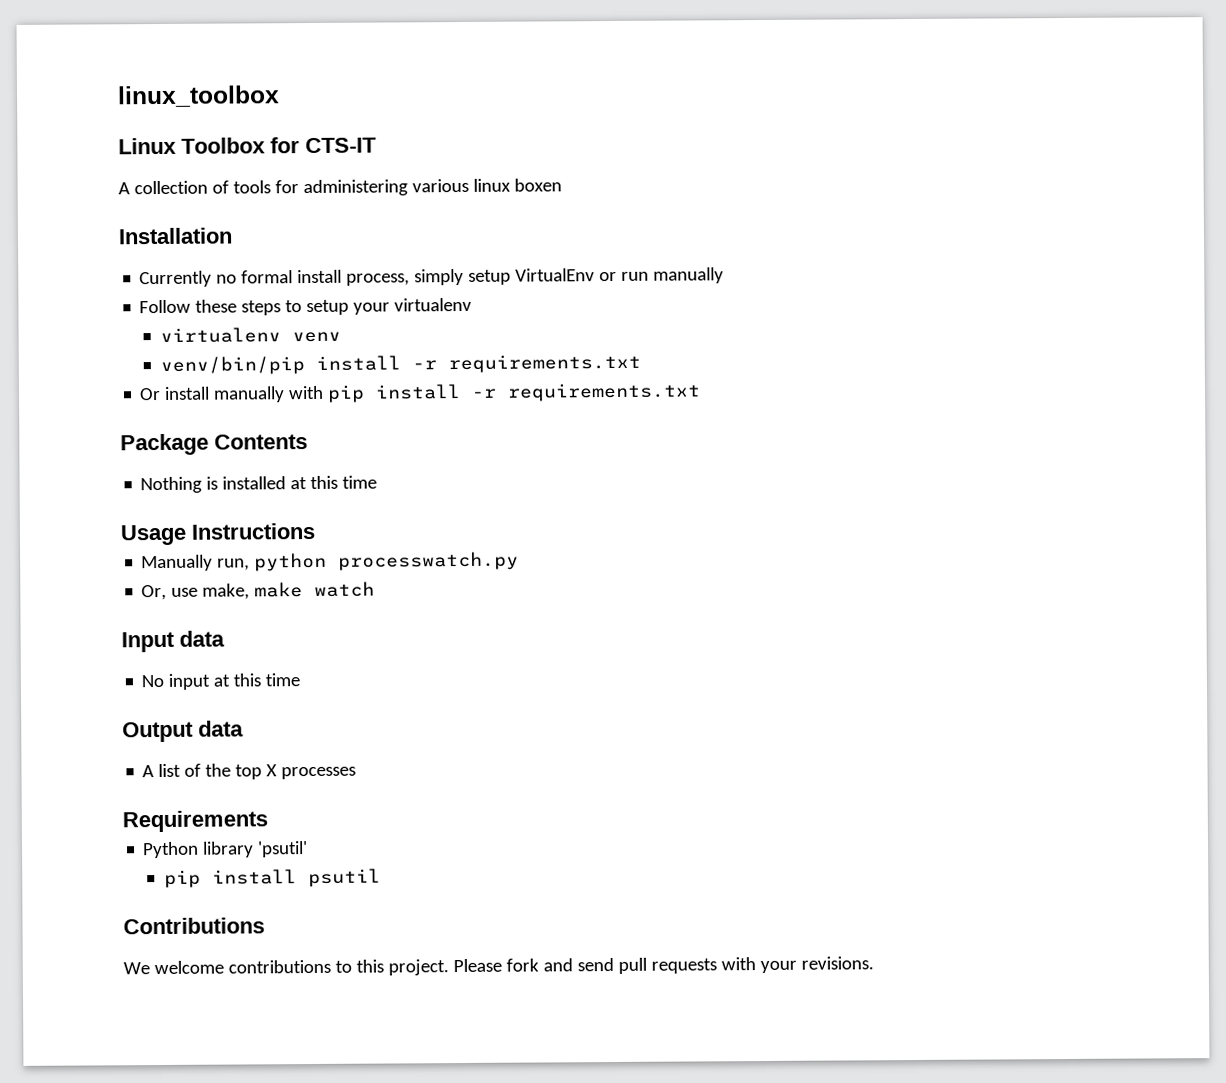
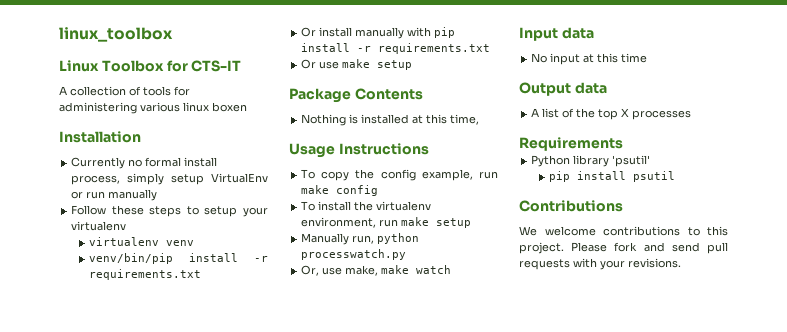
(702, 392) none -> [301,59,413,70] // Or use make setup
[342,475,378,489] time -> [450,114,480,125] time,
(315, 531) none -> [301,169,498,181] [301,185,379,196] [301,201,432,211] [301,217,472,228] // To copy the config example, run make config // To install the virtualenv environment, run make setup

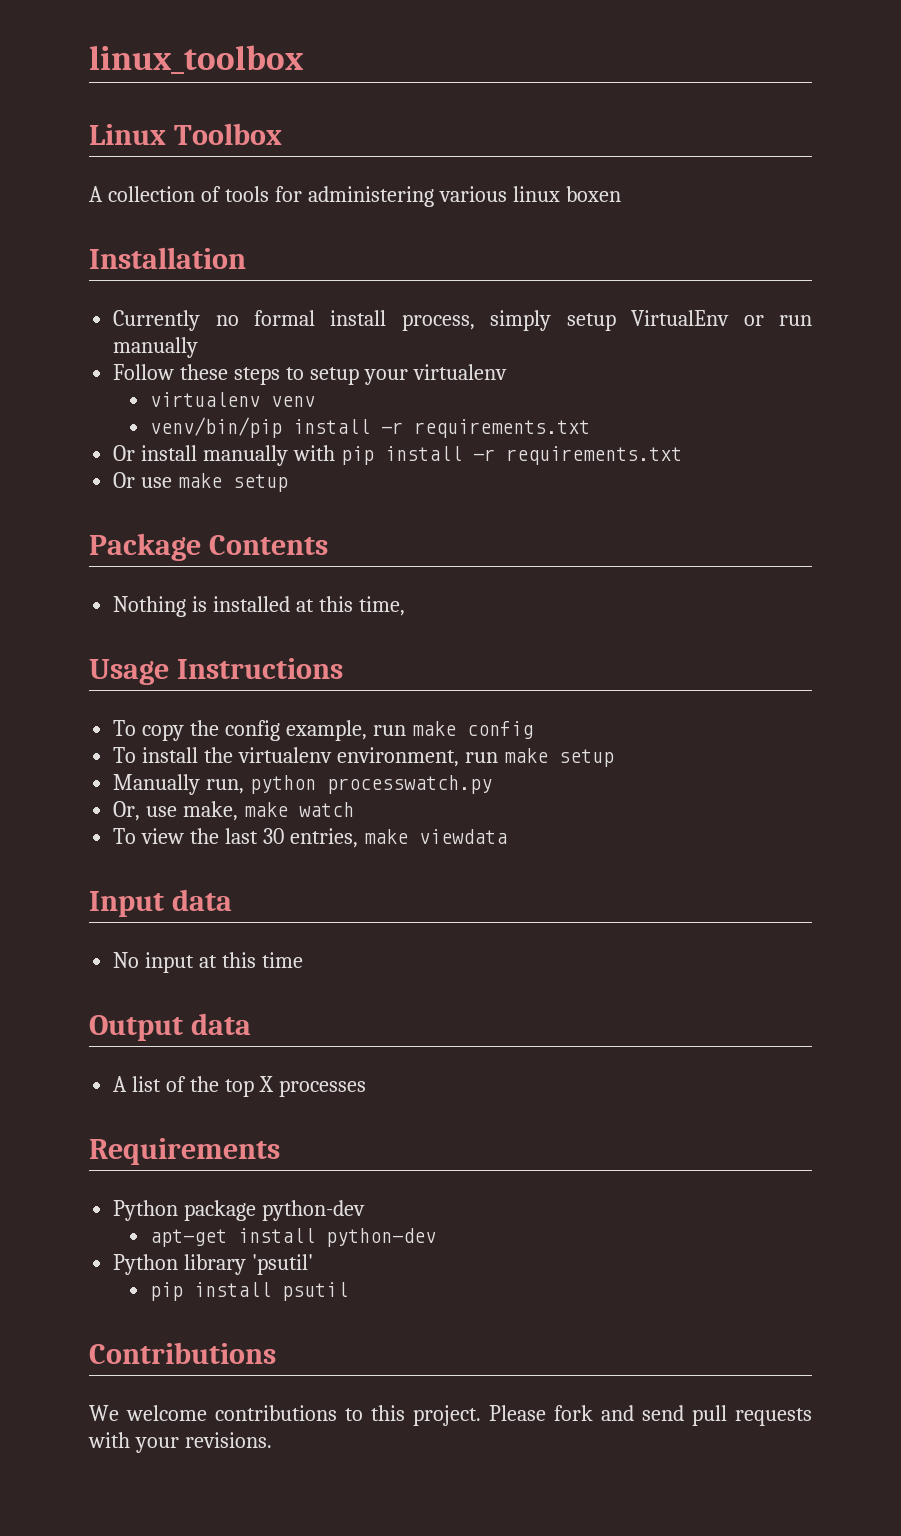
[166,60,242,72] for CTS-IT -> (282, 134) none
(452, 269) none -> [113,828,507,848] // To view the last 30 entries, make viewdata
(623, 144) none -> [113,1200,366,1221] [149,1228,436,1247] // Python package python-dev // apt-get install python-dev

